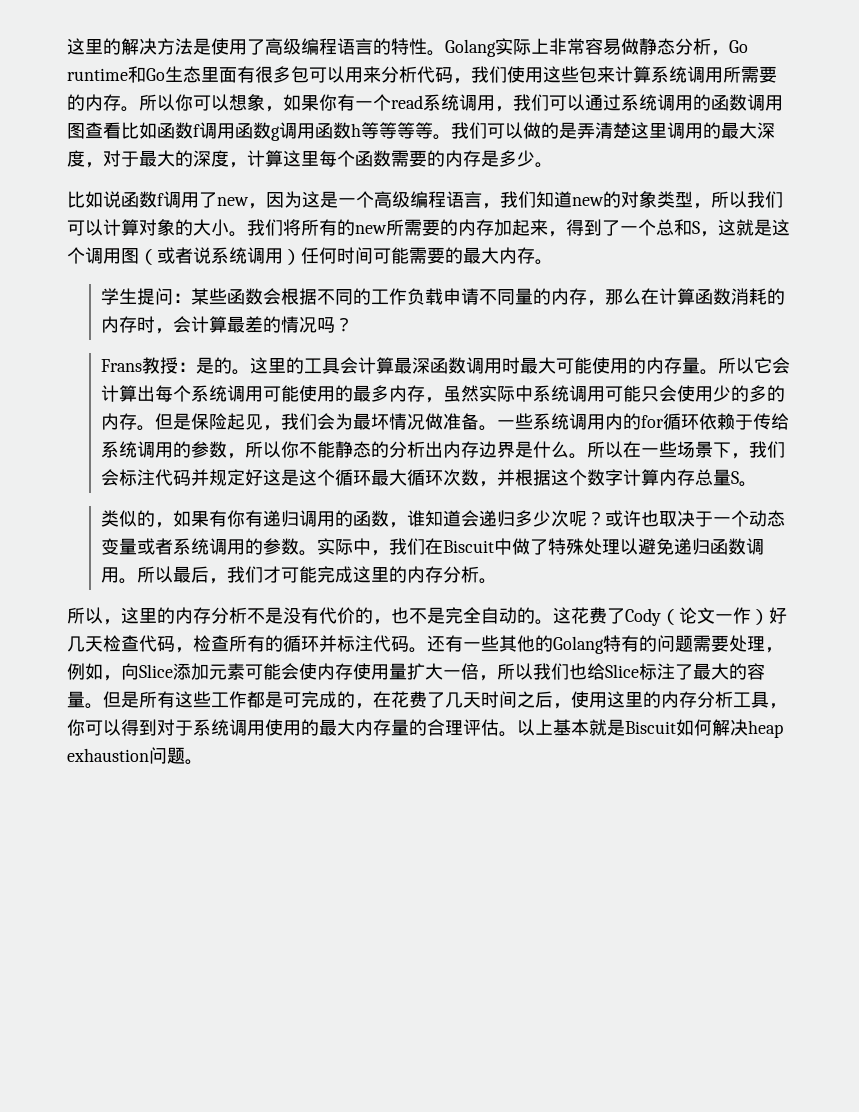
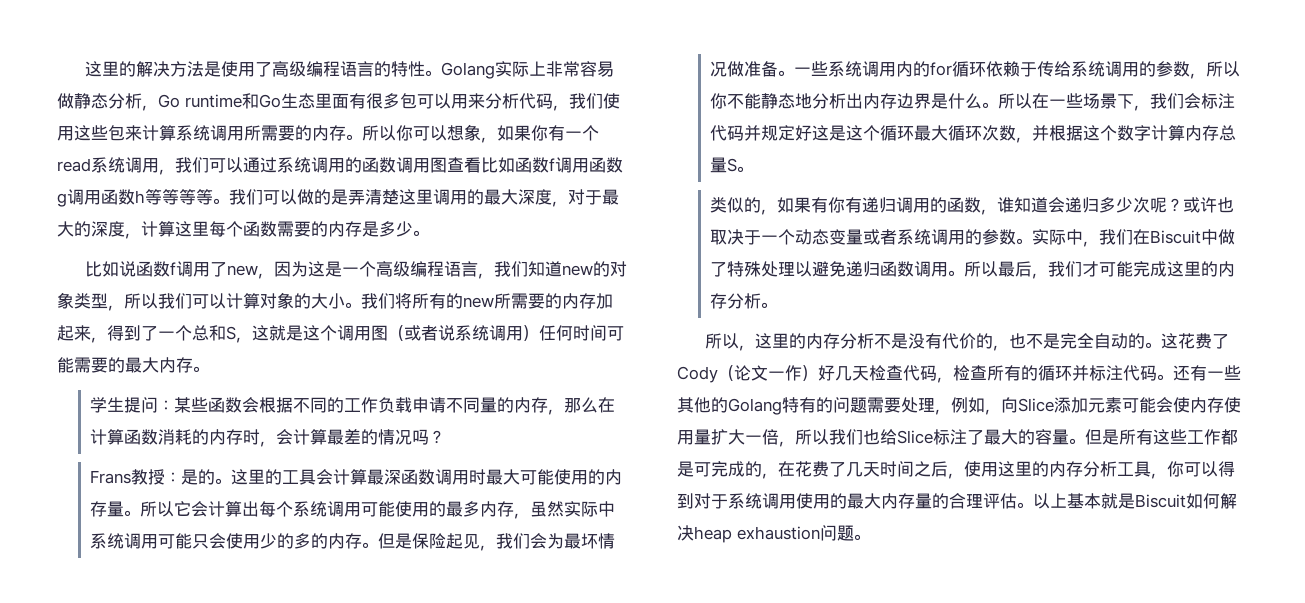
[371,441,390,458] 的 -> [795,93,813,109] 地

